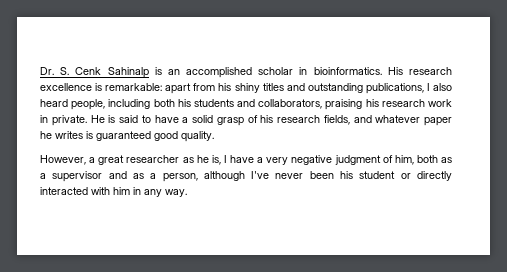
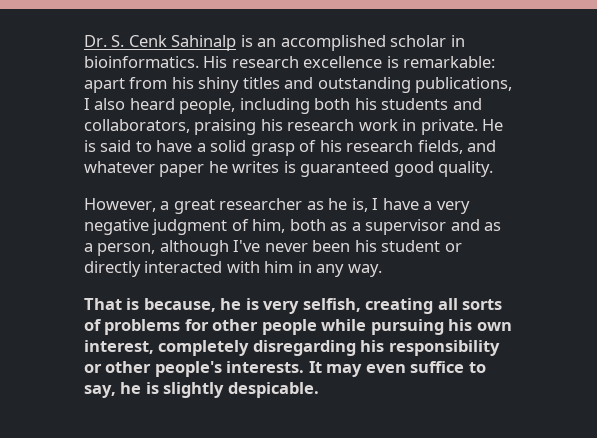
(187, 193) none -> [84,298,503,314] [84,319,512,335] [84,340,500,356] [84,361,486,377] [84,382,319,398] // That is because, he is very selfish, creating all sorts of problems for other people while pursuing his own interest, completely disregarding his responsibility or other people's interests. It may even suffice to say, he is slightly despicable.

